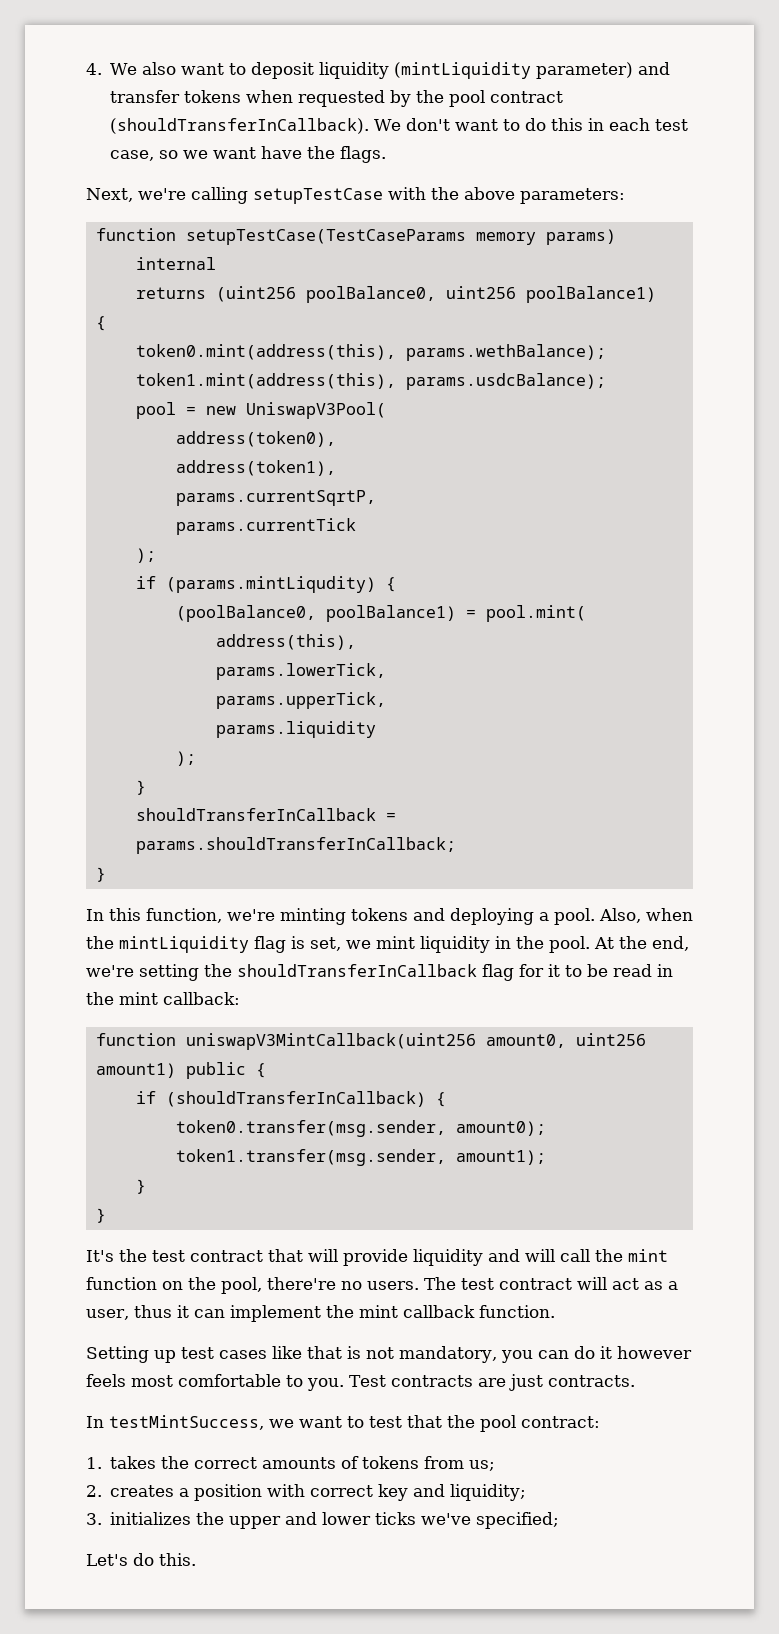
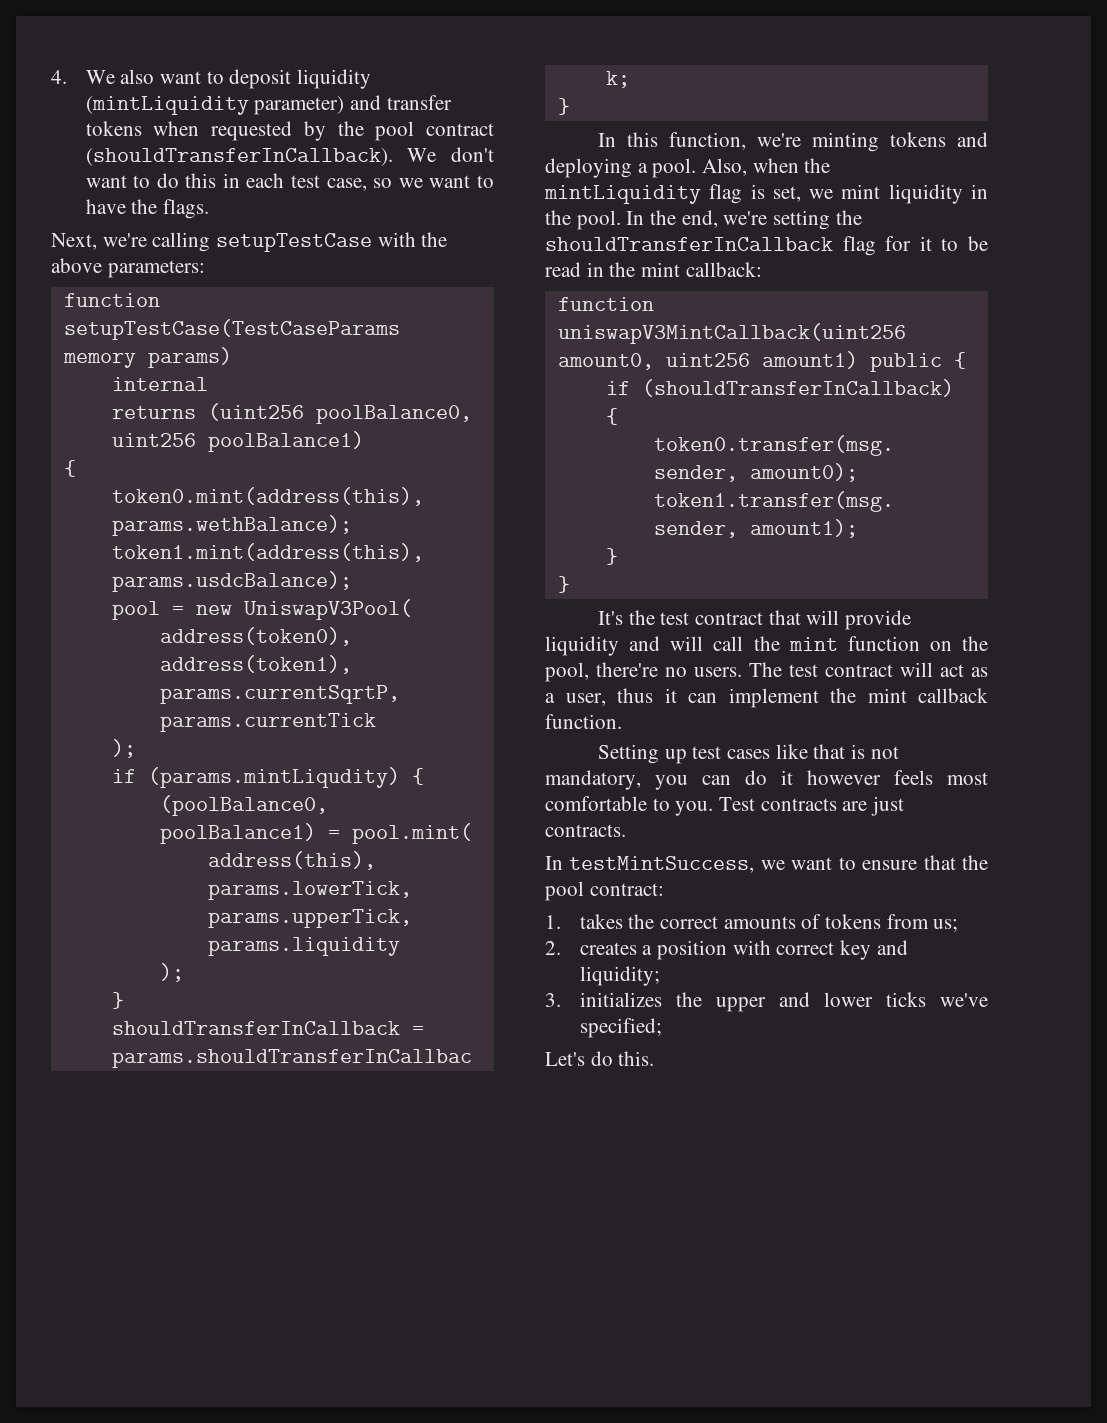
(257, 153) none -> [476,175,494,188] to
[594,937,614,949] At -> [626,211,645,225] In
[369,1416,402,1428] test -> [862,860,918,870] ensure

